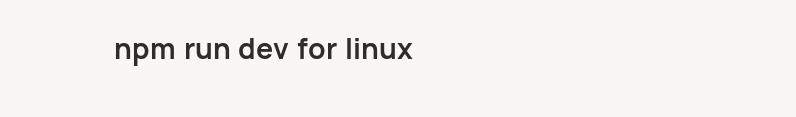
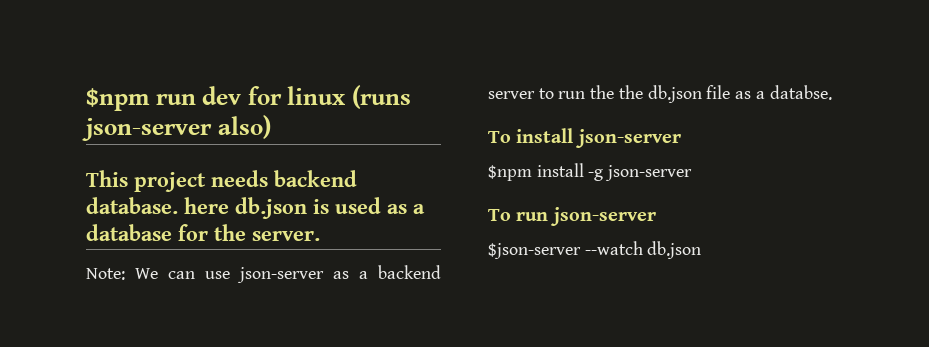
[114,43,176,66] npm -> [86,88,150,111] $npm
(413, 48) none -> [352,85,412,109] [82,115,271,141] [86,170,357,192] [86,197,425,219] [86,224,320,241] [86,265,441,283] [488,85,832,103] [488,128,681,148] [488,163,693,181] [488,207,656,226] [488,241,702,259] (runs json-server also) // This project needs backend database. here db.json is used as a database for the server. // Note: We can use json-server as a backend server to run the the db.json file as a databse. // To install json-server // $npm install -g json-server // To run json-server // $json-server --watch db.json

